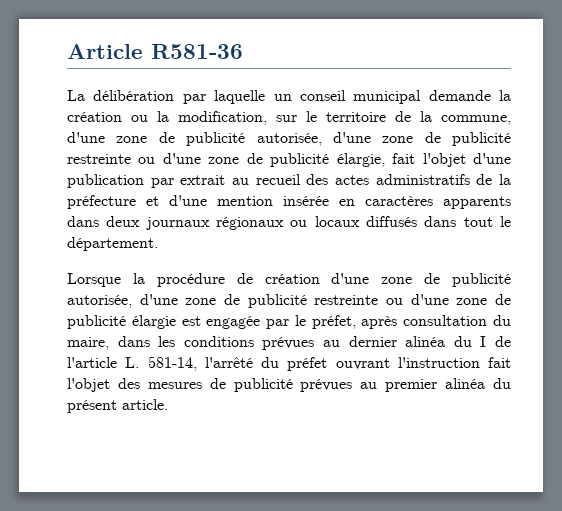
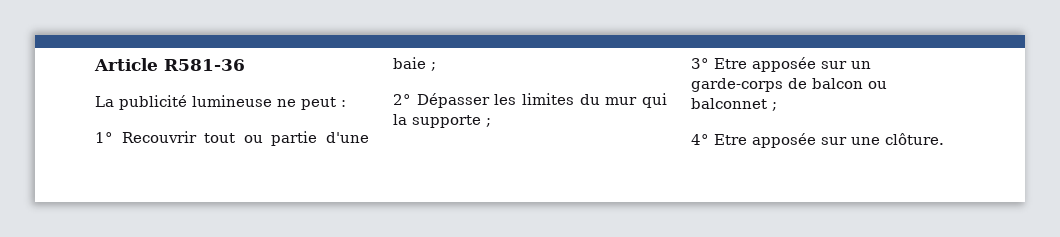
[93,90,511,104] [67,111,511,125] [67,132,511,146] [67,153,512,167] [67,174,512,188] [67,195,511,209] [67,216,511,230] [67,237,158,251] [67,273,511,287] [67,294,512,308] [67,315,511,329] [67,336,512,350] [67,356,511,371] [67,378,512,392] [67,399,168,413] délibération par laquelle un conseil municipal demande la création ou la modification, sur le territoire de la commune, d'une zone de publicité autorisée, d'une zone de publicité restreinte ou d'une zone de publicité élargie, fait l'objet d'une publication par extrait au recueil des actes administratifs de la préfecture et d'une mention insérée en caractères apparents dans deux journaux régionaux ou locaux diffusés dans tout le département. // Lorsque la procédure de création d'une zone de publicité autorisée, d'une zone de publicité restreinte ou d'une zone de publicité élargie est engagée par le préfet, après consultation du maire, dans les conditions prévues au dernier alinéa du I de l'article L. 581-14, l'arrêté du préfet ouvrant l'instruction fait l'objet des mesures de publicité prévues au premier alinéa du présent article. -> [119,95,346,110] [95,131,369,146] [393,57,436,71] [393,93,667,108] [393,114,491,128] [691,57,871,72] [691,78,887,92] [691,98,777,111] [691,133,944,148] publicité lumineuse ne peut : // 1° Recouvrir tout ou partie d'une baie ; // 2° Dépasser les limites du mur qui la supporte ; // 3° Etre apposée sur un garde-corps de balcon ou balconnet ; // 4° Etre apposée sur une clôture.

